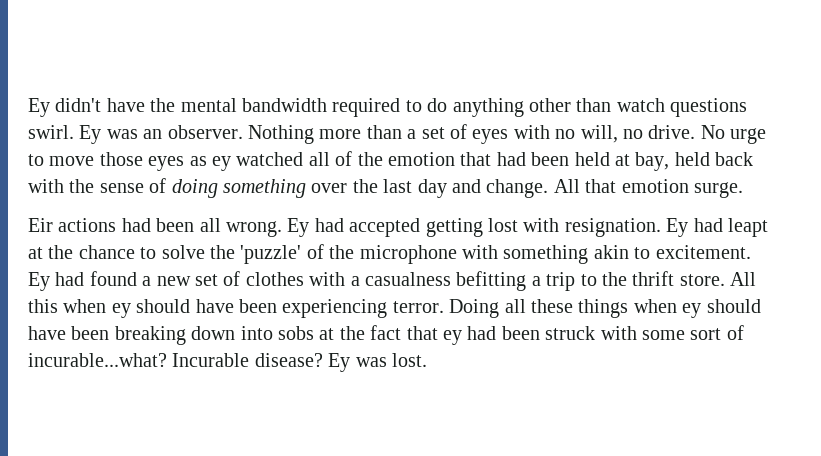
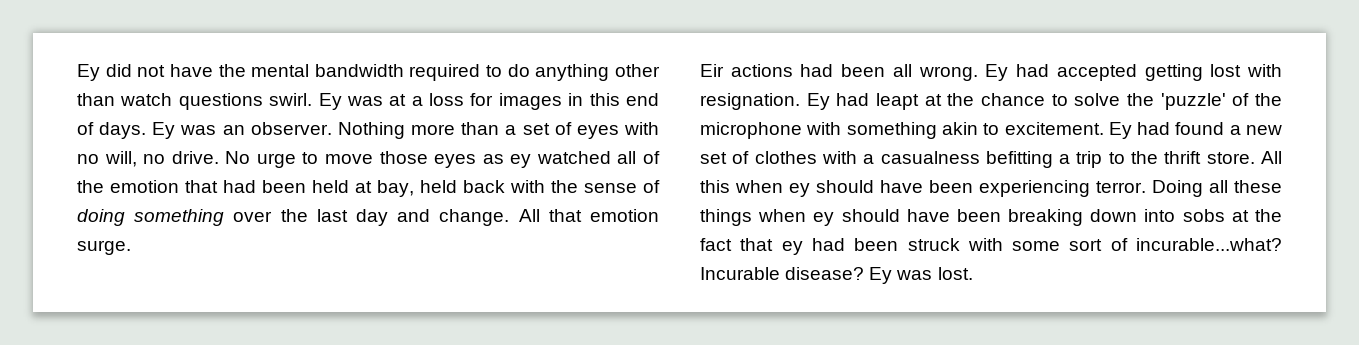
[28,98,102,117] Ey didn't -> [77,64,166,81] Ey did not
(138, 134) none -> [389,93,659,110] [77,122,217,139] at a loss for images in this end of days. Ey was

